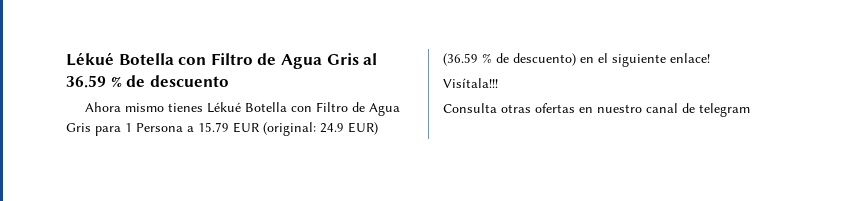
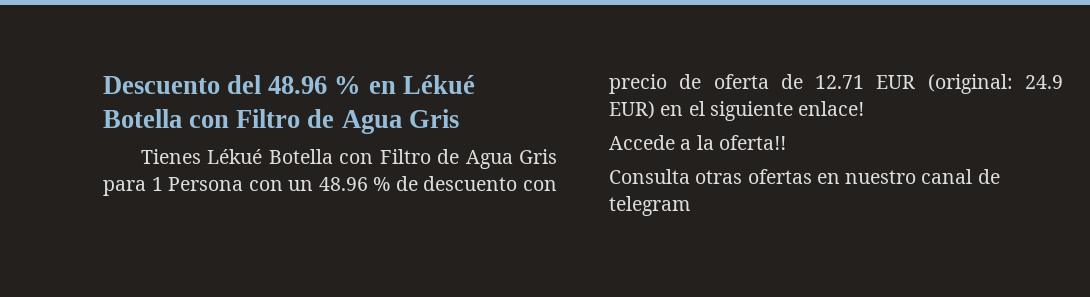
[66,52,378,69] [66,75,229,88] [85,102,204,112] Lékué Botella con Filtro de Agua Gris al 36.59 % de descuento // Ahora mismo tienes -> [103,75,475,94] [103,109,459,134] [140,149,201,164] Descuento del 48.96 % en Lékué Botella con Filtro de Agua Gris // Tienes
[187,122,378,136] [443,53,576,66] a 15.79 EUR (original: 24.9 EUR) (36.59 % de descuento) -> [248,176,557,191] [609,74,1063,94] [609,101,655,119] con un 48.96 % de descuento con precio de oferta de 12.71 EUR (original: 24.9 EUR)
[443,78,498,88] Visítala!!! -> [609,135,786,150] Accede a la oferta!!

